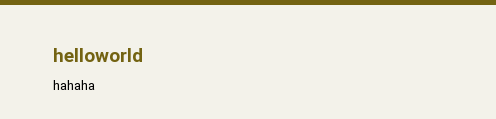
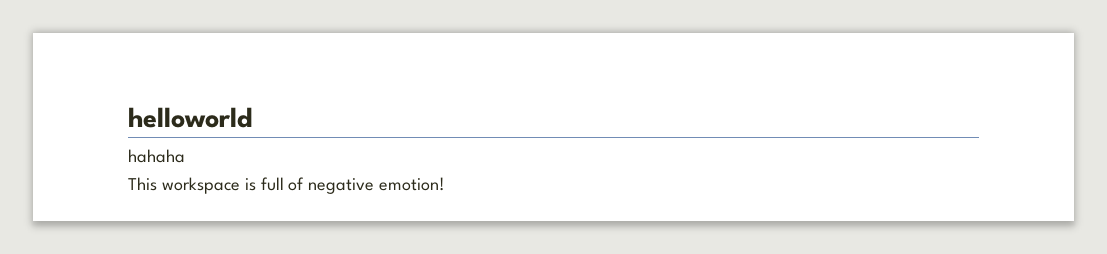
(95, 85) none -> [128,177,446,194] // This workspace is full of negative emotion!

